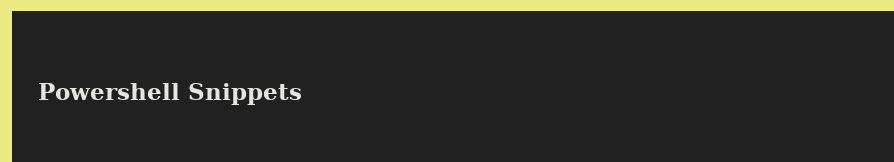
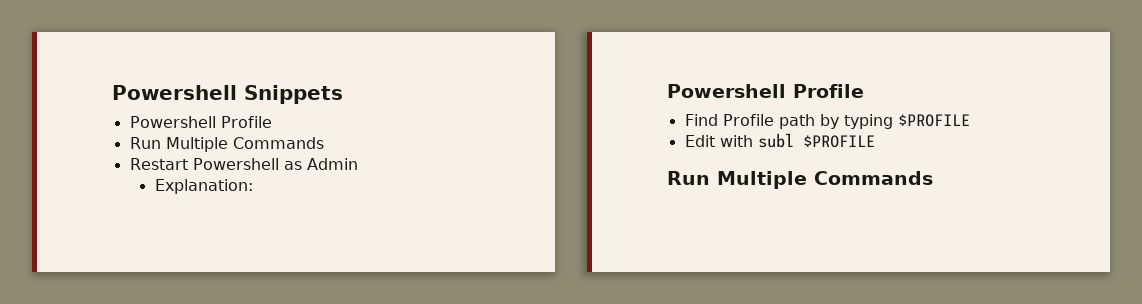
(302, 94) none -> [129,116,272,128] [129,137,324,152] [129,158,358,170] [154,179,253,194] [667,84,864,98] [684,114,970,129] [684,133,875,148] [667,171,933,189] // Powershell Profile // Run Multiple Commands // Restart Powershell as Admin // Explanation: // Powershell Profile // Find Profile path by typing $PROFILE // Edit with subl $PROFILE // Run Multiple Commands

